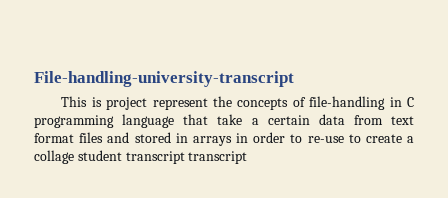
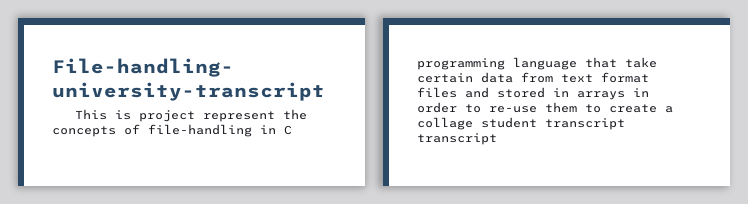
[251,118,259,125] a -> (657, 62) none
(344, 139) none -> [545,102,577,113] them

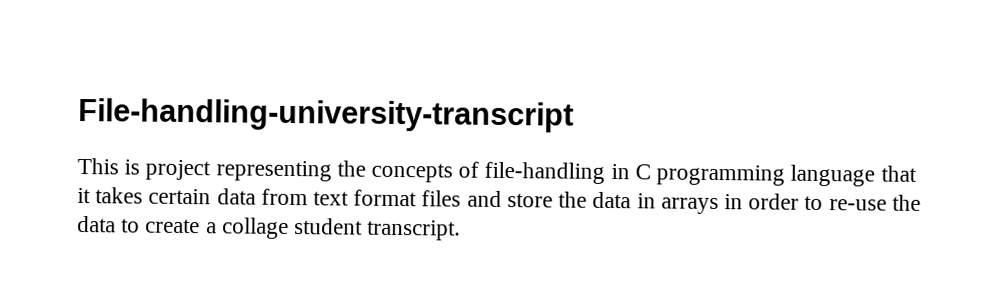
[203,111,276,122] represent -> [215,160,332,182] representing
[625,57,657,68] take -> [77,187,144,204] it takes
[497,87,545,98] stored -> [506,191,632,209] store the data
[545,102,577,113] them -> [891,194,921,211] [77,215,116,233] the data
[545,118,625,130] [417,133,497,145] transcript transcript -> [367,219,462,241] transcript.

